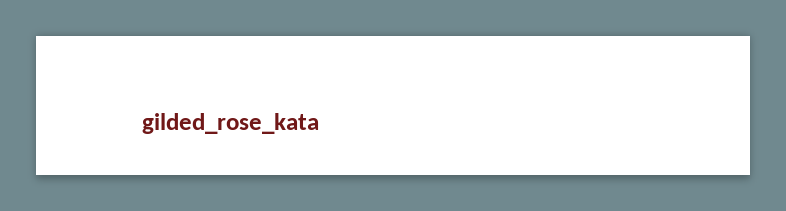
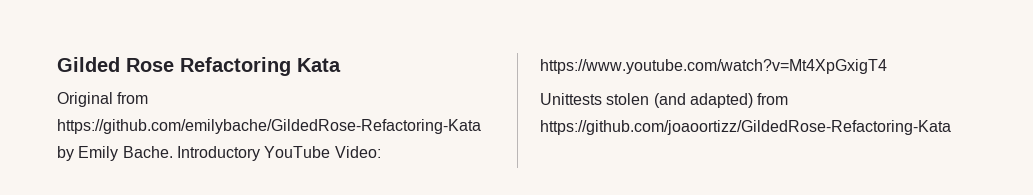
[142,113,319,134] gilded_rose_kata -> [57,57,341,76] [57,92,149,107] [57,119,481,134] [57,146,381,161] [540,59,887,74] [540,93,789,108] [540,120,951,135] Gilded Rose Refactoring Kata // Original from https://github.com/emilybache/GildedRose-Refactoring-Kata by Emily Bache. Introductory YouTube Video: https://www.youtube.com/watch?v=Mt4XpGxigT4 // Unittests stolen (and adapted) from https://github.com/joaoortizz/GildedRose-Refactoring-Kata

